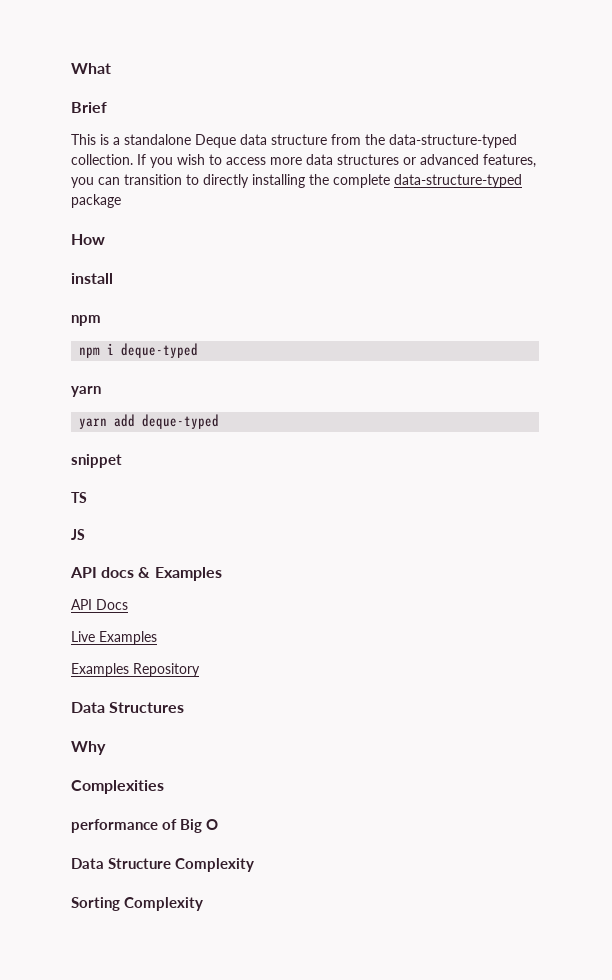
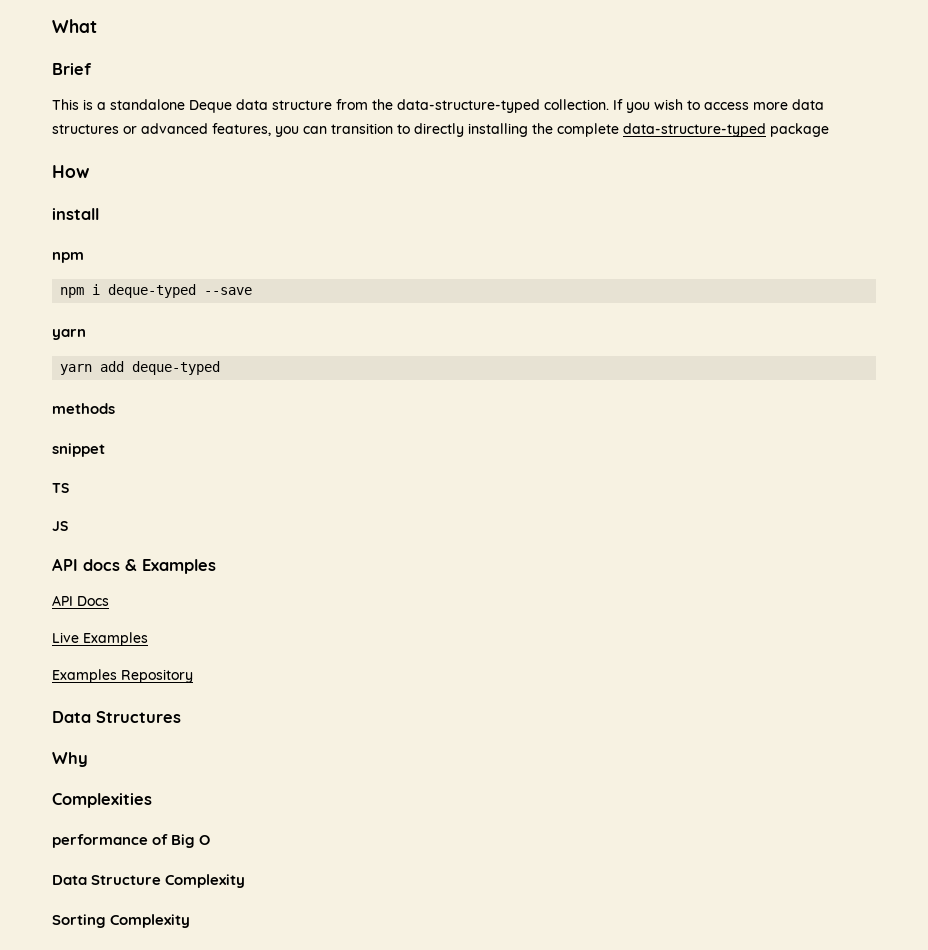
(199, 350) none -> [204,287,253,295] --save
(220, 421) none -> [52,403,115,414] // methods

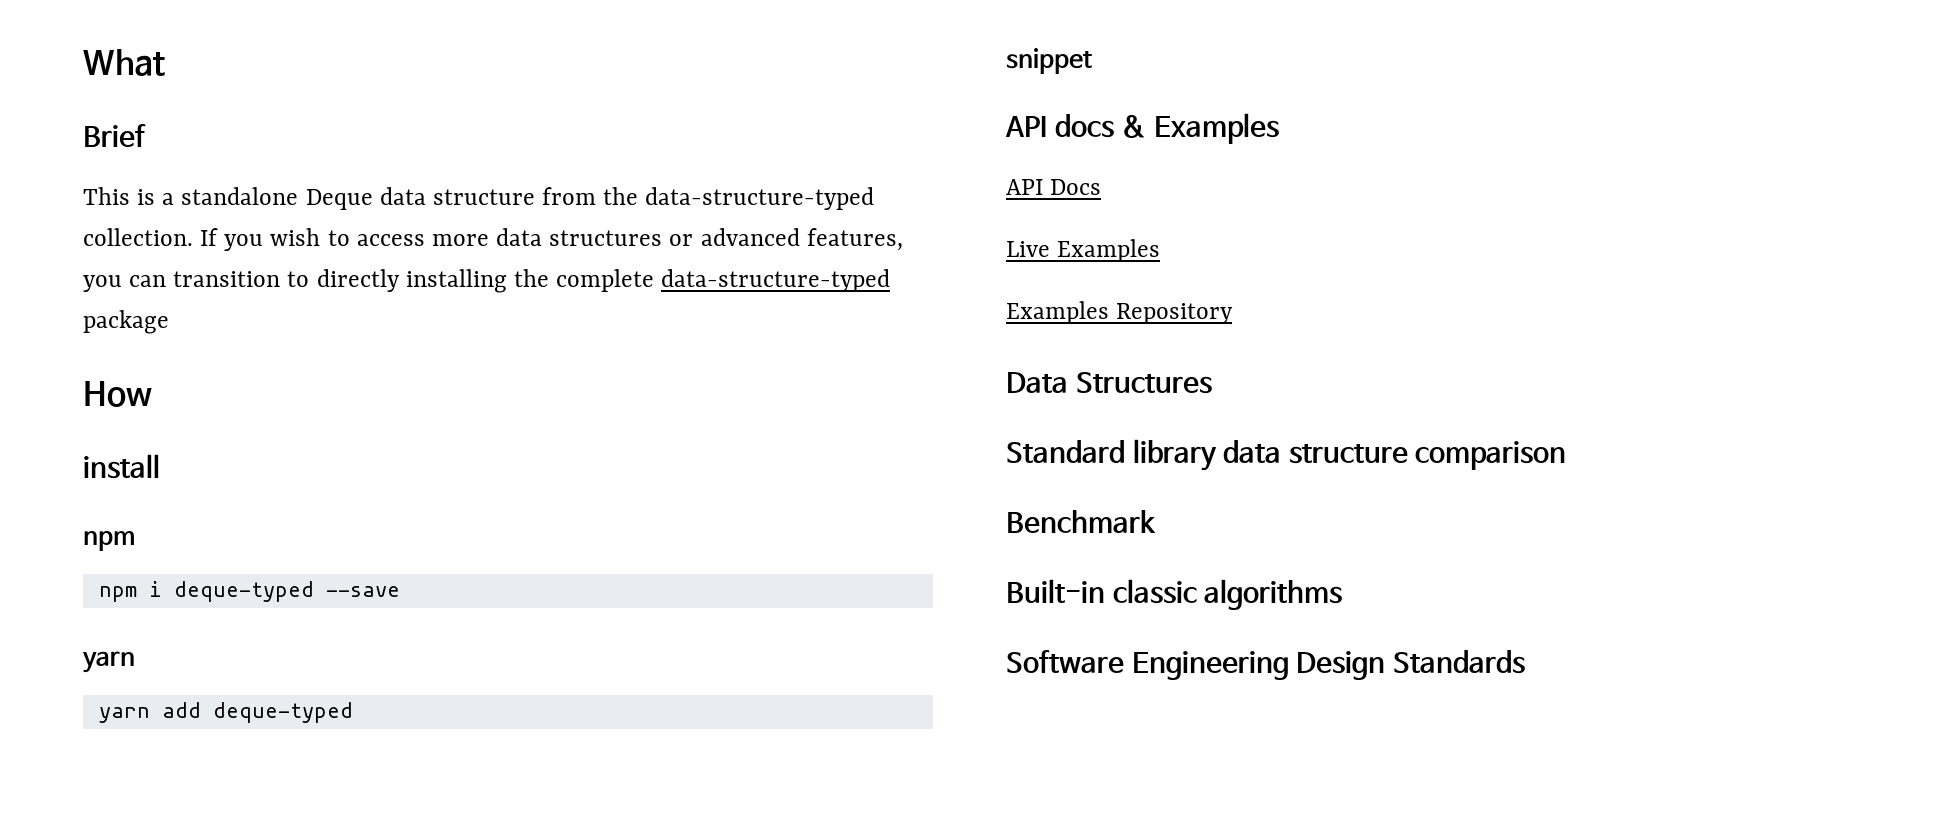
[52,403,115,414] // methods -> (353, 712) none
[52,483,69,493] [52,521,68,531] // TS // JS -> (1092, 61) none
[52,752,88,767] [52,793,152,808] [52,834,211,848] [52,874,246,888] [52,914,191,928] Why // Complexities // performance of Big O // Data Structure Complexity // Sorting Complexity -> [1006,439,1567,471] [1006,510,1156,533] [1006,579,1343,610] [1006,650,1525,680] Standard library data structure comparison // Benchmark // Built-in classic algorithms // Software Engineering Design Standards

